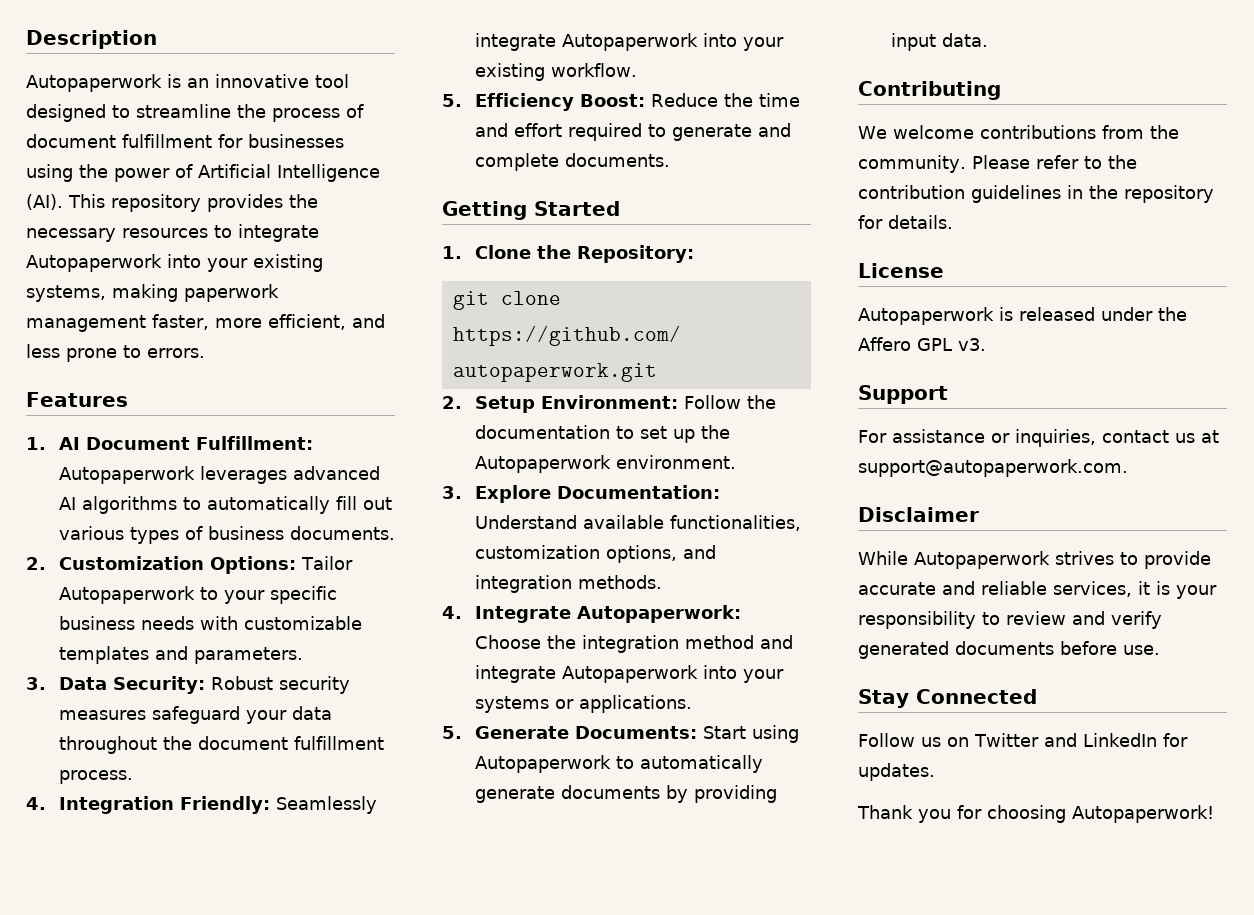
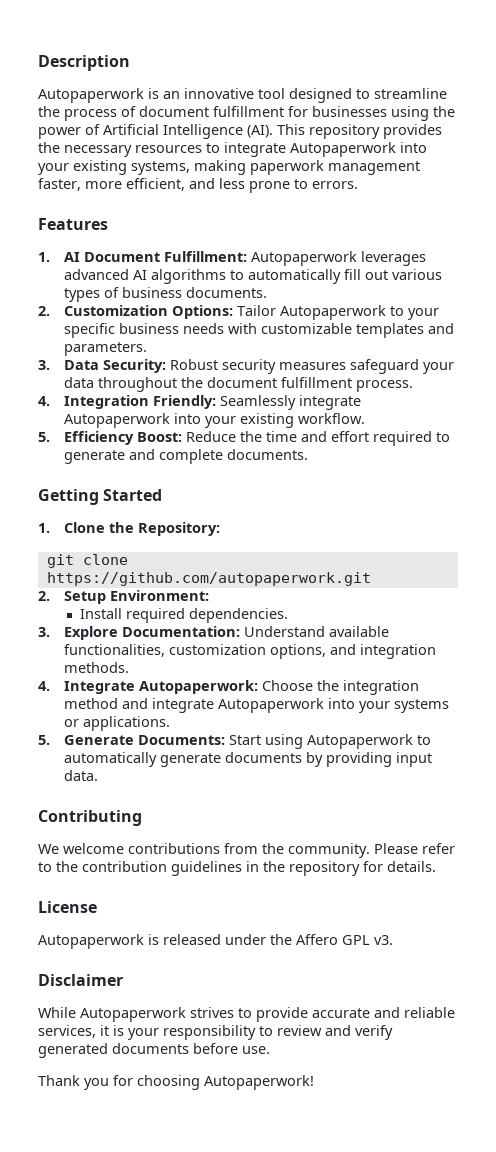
[683,395,776,409] [474,425,730,443] [474,455,736,473] Follow the documentation to set up the Autopaperwork environment. -> [79,608,288,623] // Install required dependencies.
[858,385,948,404] [858,429,1219,447] [858,459,1128,477] // Support // For assistance or inquiries, contact us at support@autopaperwork.com. -> (393, 940) none
[858,689,1037,708] [858,733,1188,747] [858,763,935,781] // Stay Connected // Follow us on Twitter and LinkedIn for updates. -> (270, 1050) none

